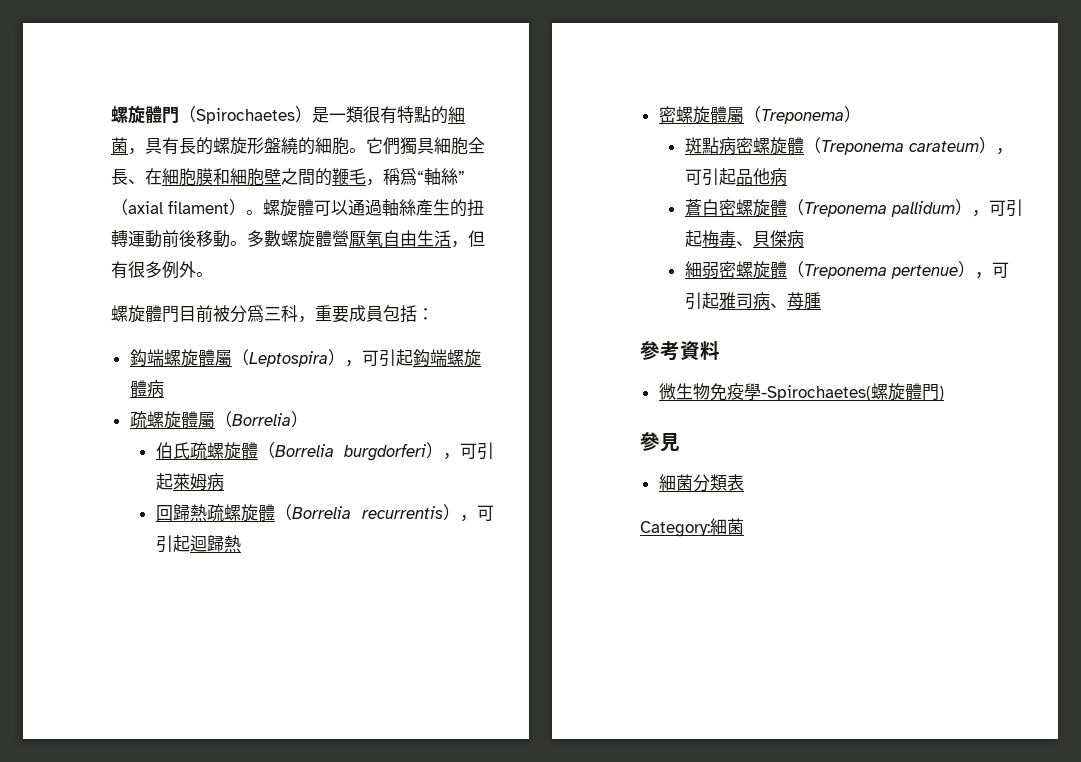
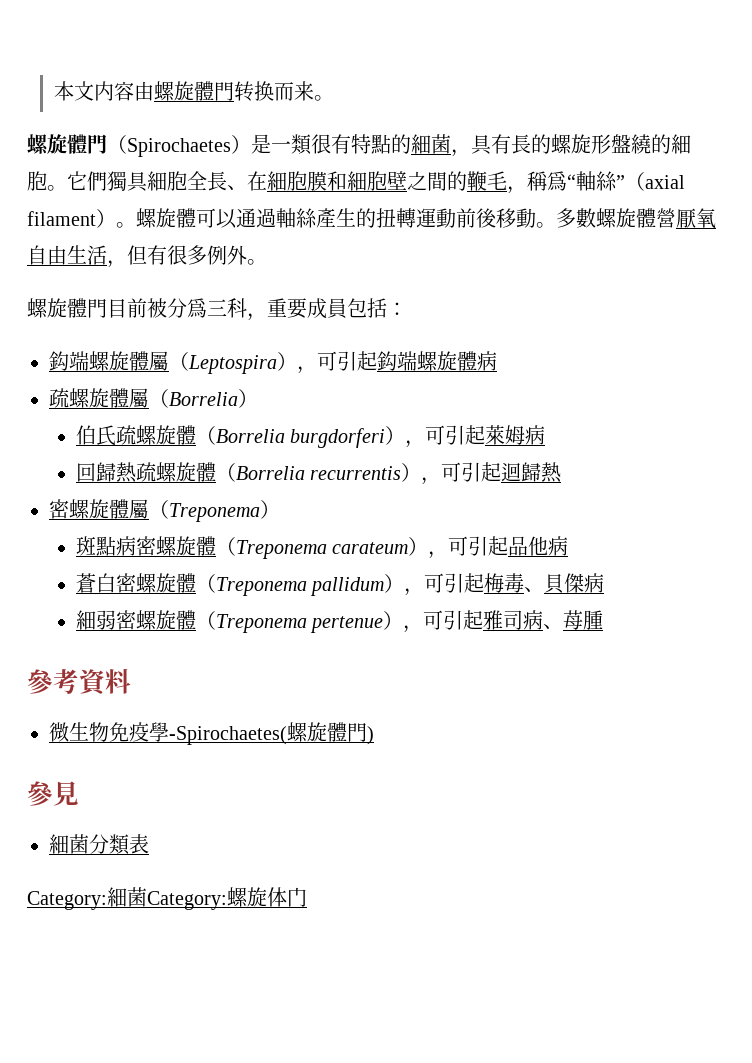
(111, 114) none -> [54,81,335,102] 本文内容由螺旋體門转换而来。 //
(744, 526) none -> [147,887,307,910] Category:螺旋体门

